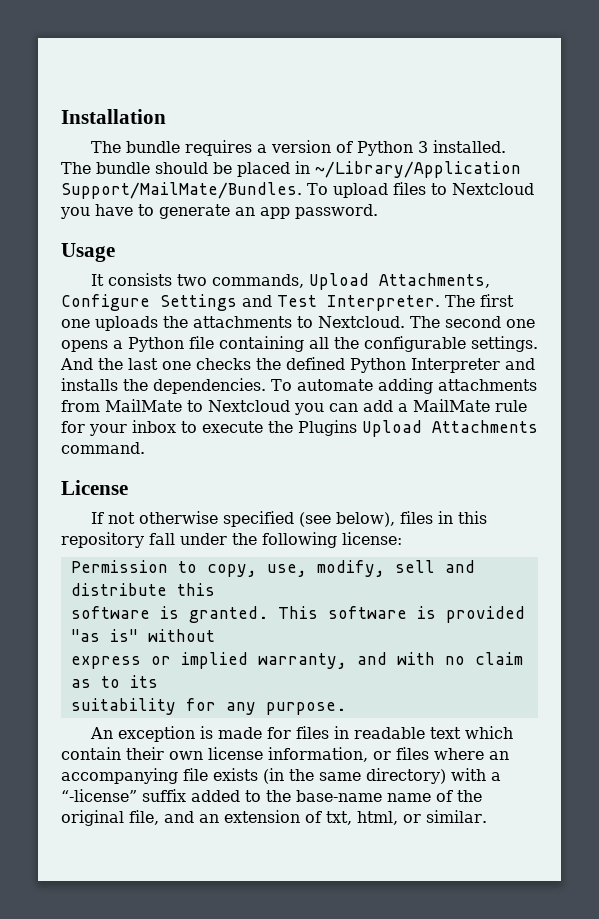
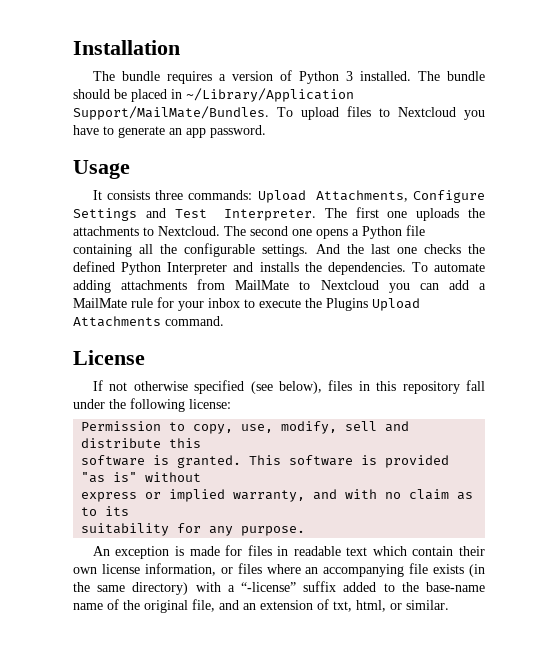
[176,274,304,288] two commands, -> [155,190,253,200] three commands:

